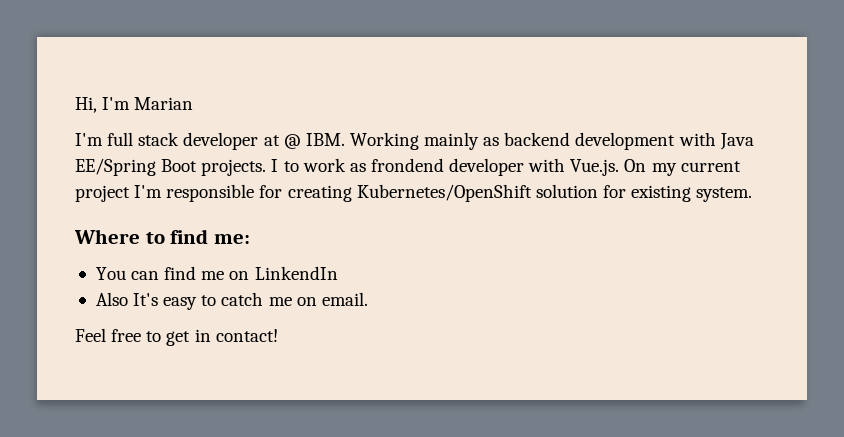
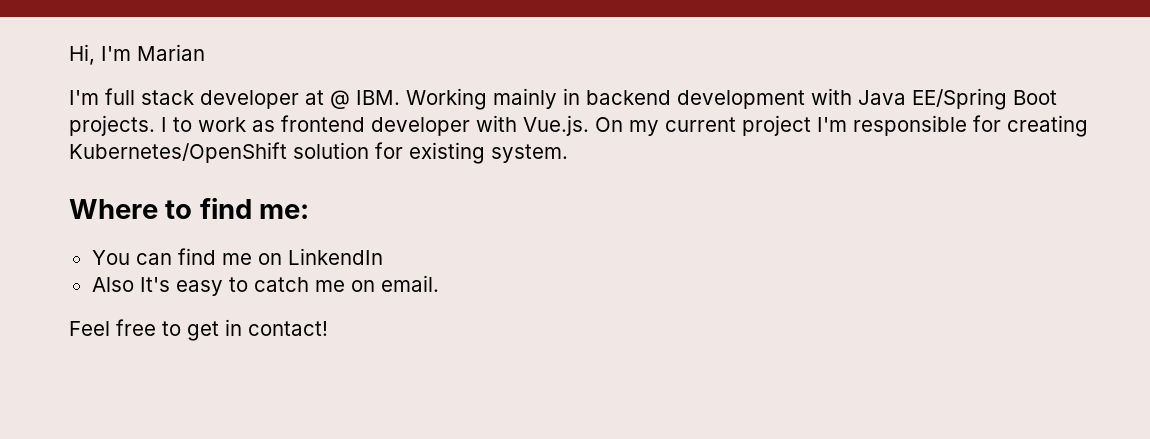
[483,137,500,146] as -> [563,88,580,105] in
[370,158,444,172] frondend -> [281,115,365,132] frontend

